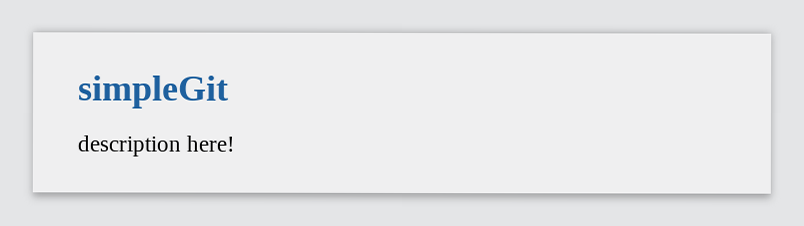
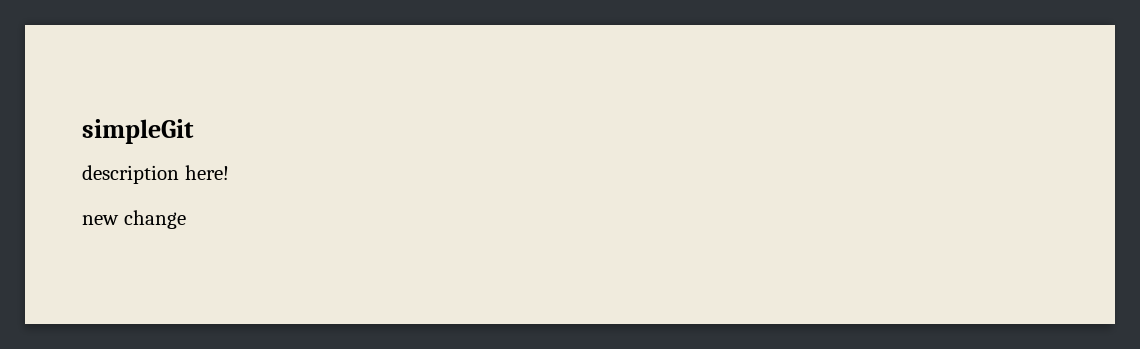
(236, 143) none -> [82,210,186,229] // new change

